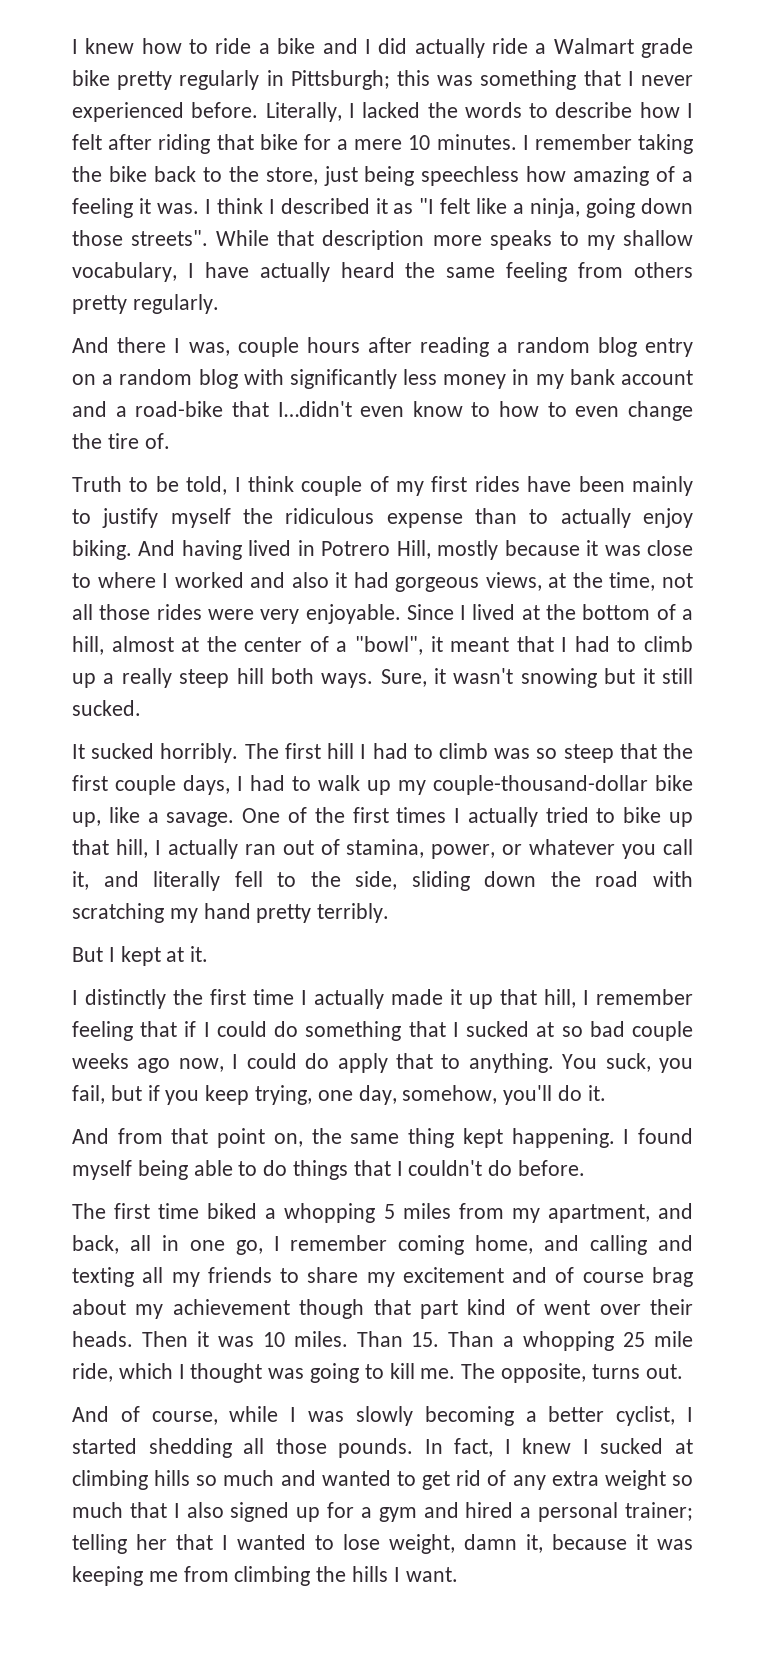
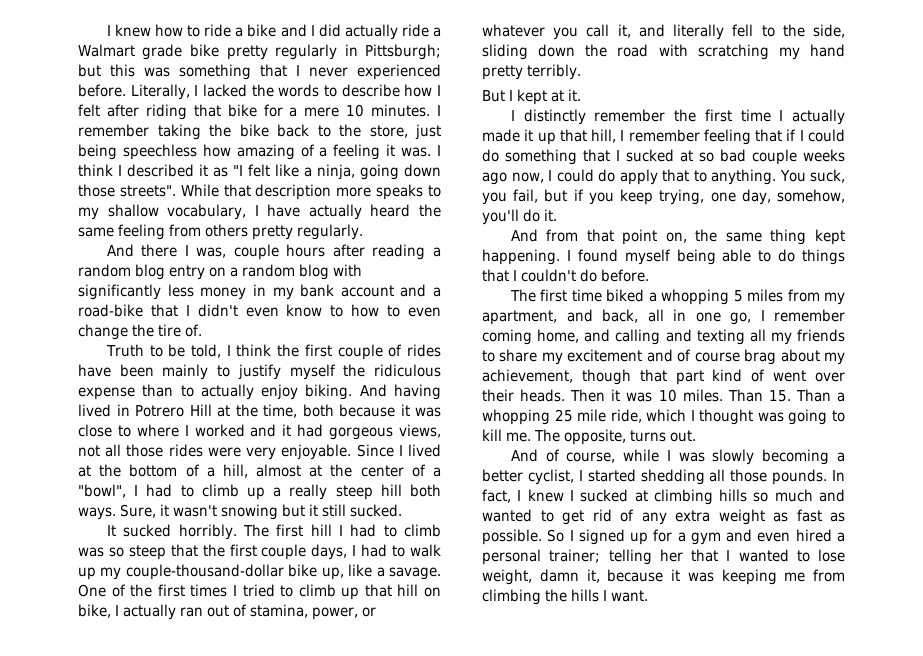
(390, 80) none -> [78,64,101,77] but
[277,401,352,417] I…didn't -> [185,304,238,317] I didn't
[301,476,468,496] couple of my first -> [277,344,403,360] the first couple of
[396,540,499,560] Hill, mostly -> [189,404,334,418] Hill at the time, both
[291,572,329,588] also -> (277, 430) none
[548,572,656,591] at the time, -> (441, 431) none
[430,636,554,652] it meant that -> (126, 491) none
[467,807,538,827] actually -> (237, 590) none
[623,807,694,827] [72,839,148,858] bike up that hill, -> [298,584,441,600] [78,604,111,618] climb up that hill on bike,
(166, 999) none -> [594,109,666,122] remember
[172,1299,290,1315] achievement -> [482,369,573,383] achievement,
[672,1475,693,1486] [72,1502,224,1518] so much that I also -> [773,509,845,522] [482,529,574,545] as fast as possible. So I
(459, 1510) none -> [757,532,791,542] even

